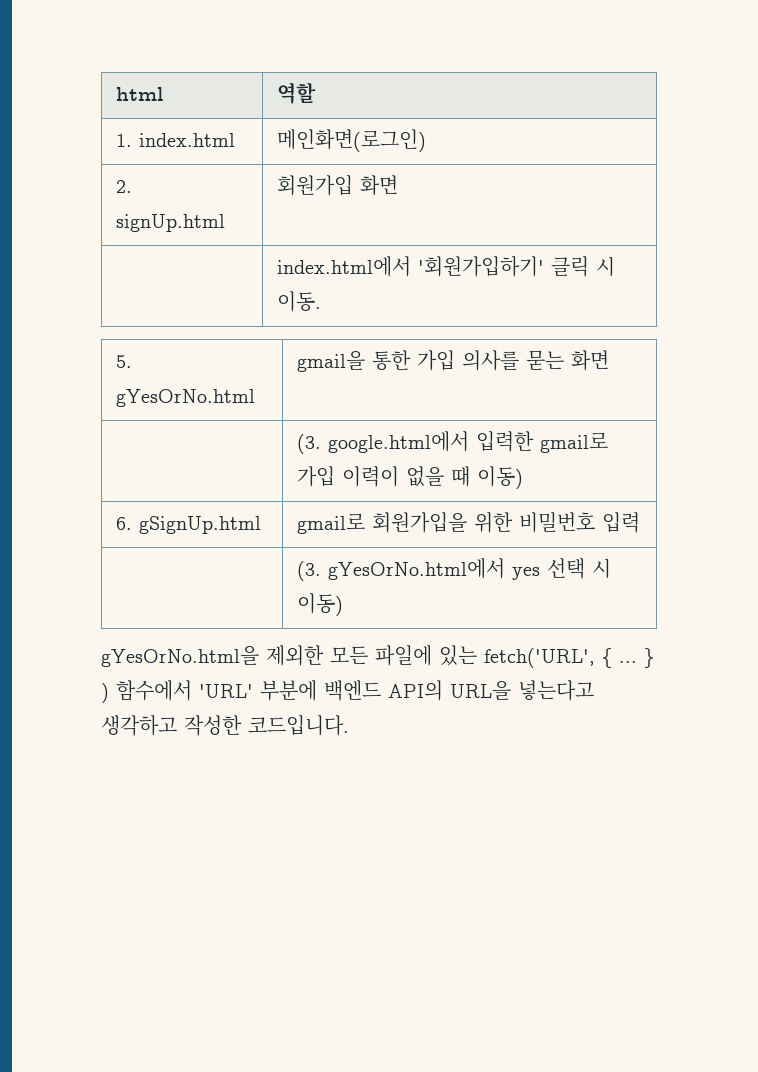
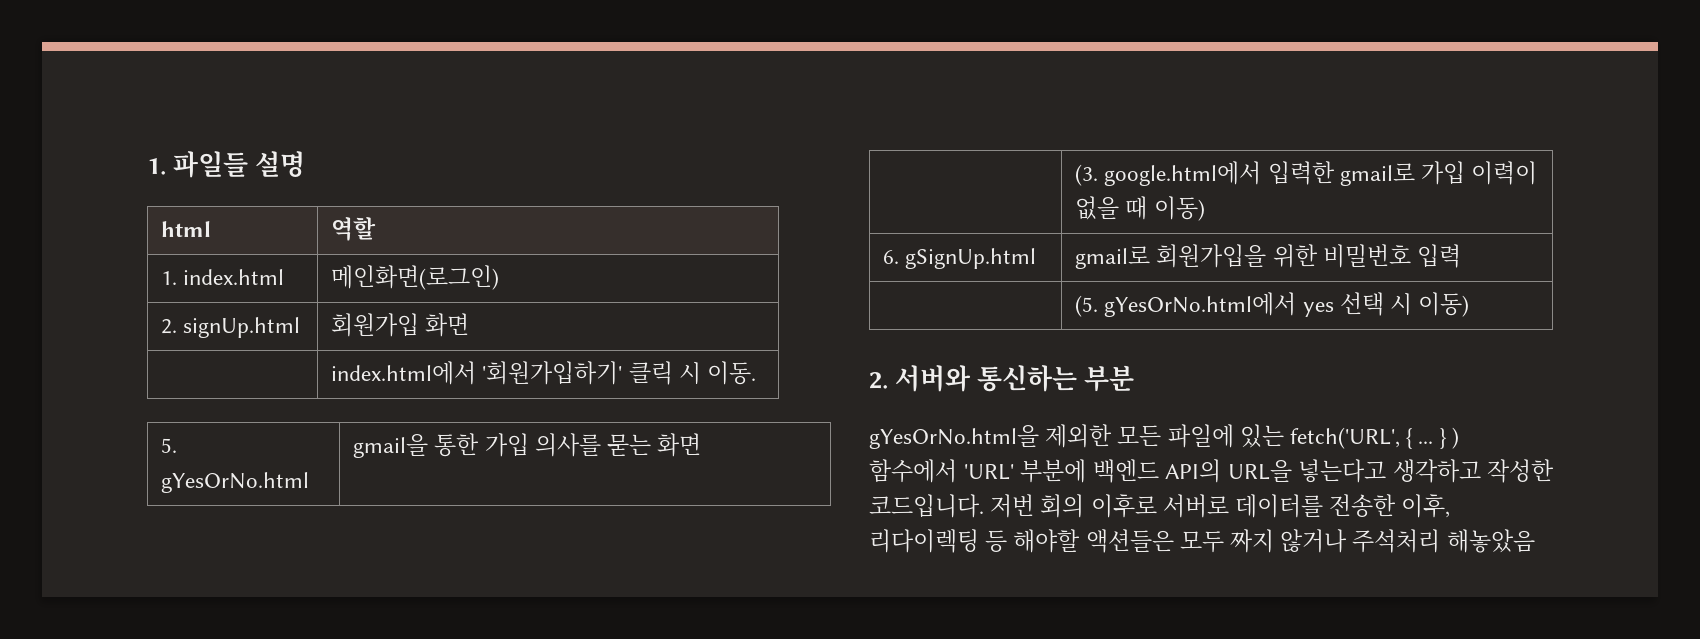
(116, 94) none -> [147,151,306,178] 1. 파일들 설명 //
[297,561,322,581] (3. -> [1075,295,1099,317] (5.
(344, 604) none -> [869,365,1135,392] // 2. 서버와 통신하는 부분
(349, 725) none -> [990,494,1451,518] [869,529,1535,553] 저번 회의 이후로 서버로 데이터를 전송한 이후, 리다이렉팅 등 해야할 액션들은 모두 짜지 않거나 주석처리 해놓았음

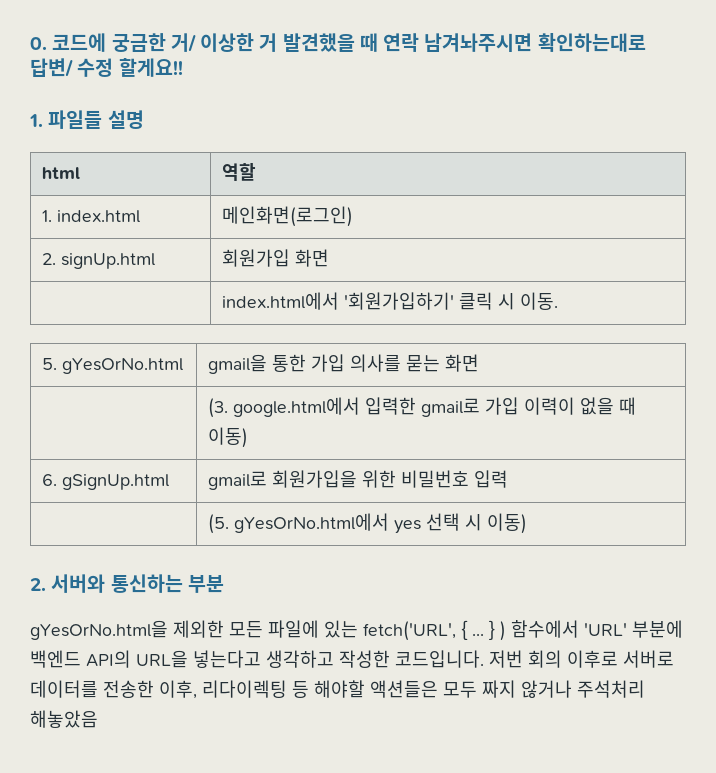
(147, 166) none -> [30,33,646,52] [30,58,183,77] 0. 코드에 궁금한 거/ 이상한 거 발견했을 때 연락 남겨놔주시면 확인하는대로 답변/ 수정 할게요!! //

